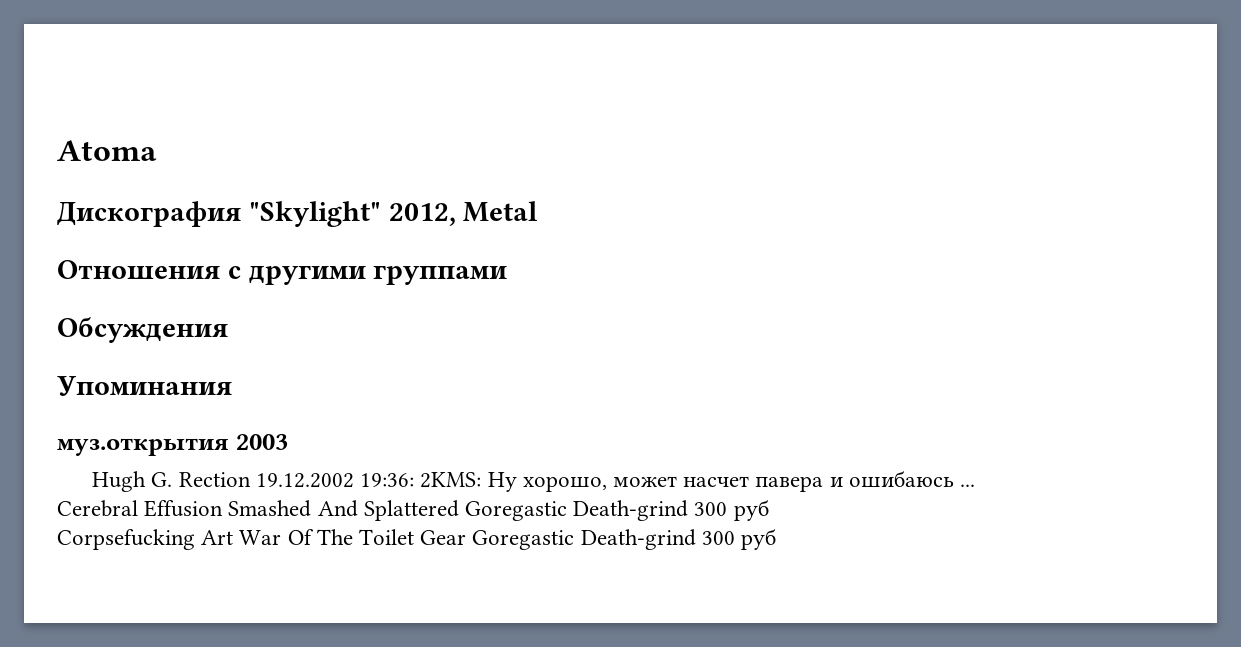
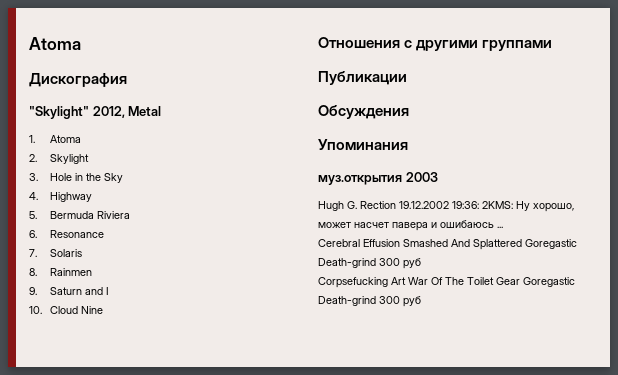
(241, 214) none -> (127, 80) //
(539, 211) none -> [29,135,81,143] [29,154,89,164] [29,173,123,183] [29,192,92,202] [29,211,130,219] [29,230,104,238] [29,249,82,257] [29,268,92,276] [29,287,109,295] [29,306,103,314] // 1. Atoma // 2. Skylight // 3. Hole in the Sky // 4. Highway // 5. Bermuda Riviera // 6. Resonance // 7. Solaris // 8. Rainmen // 9. Saturn and I // 10. Cloud Nine
(508, 275) none -> [318,71,407,85] // Публикации

